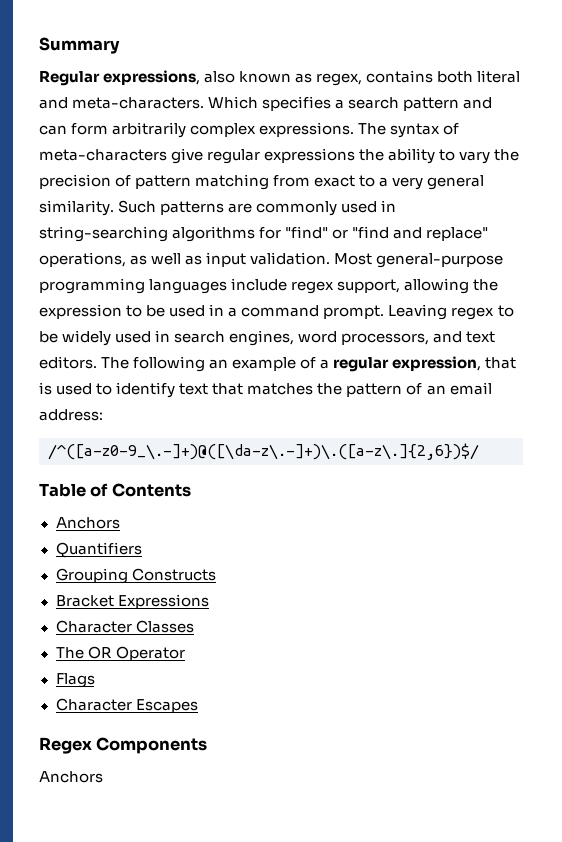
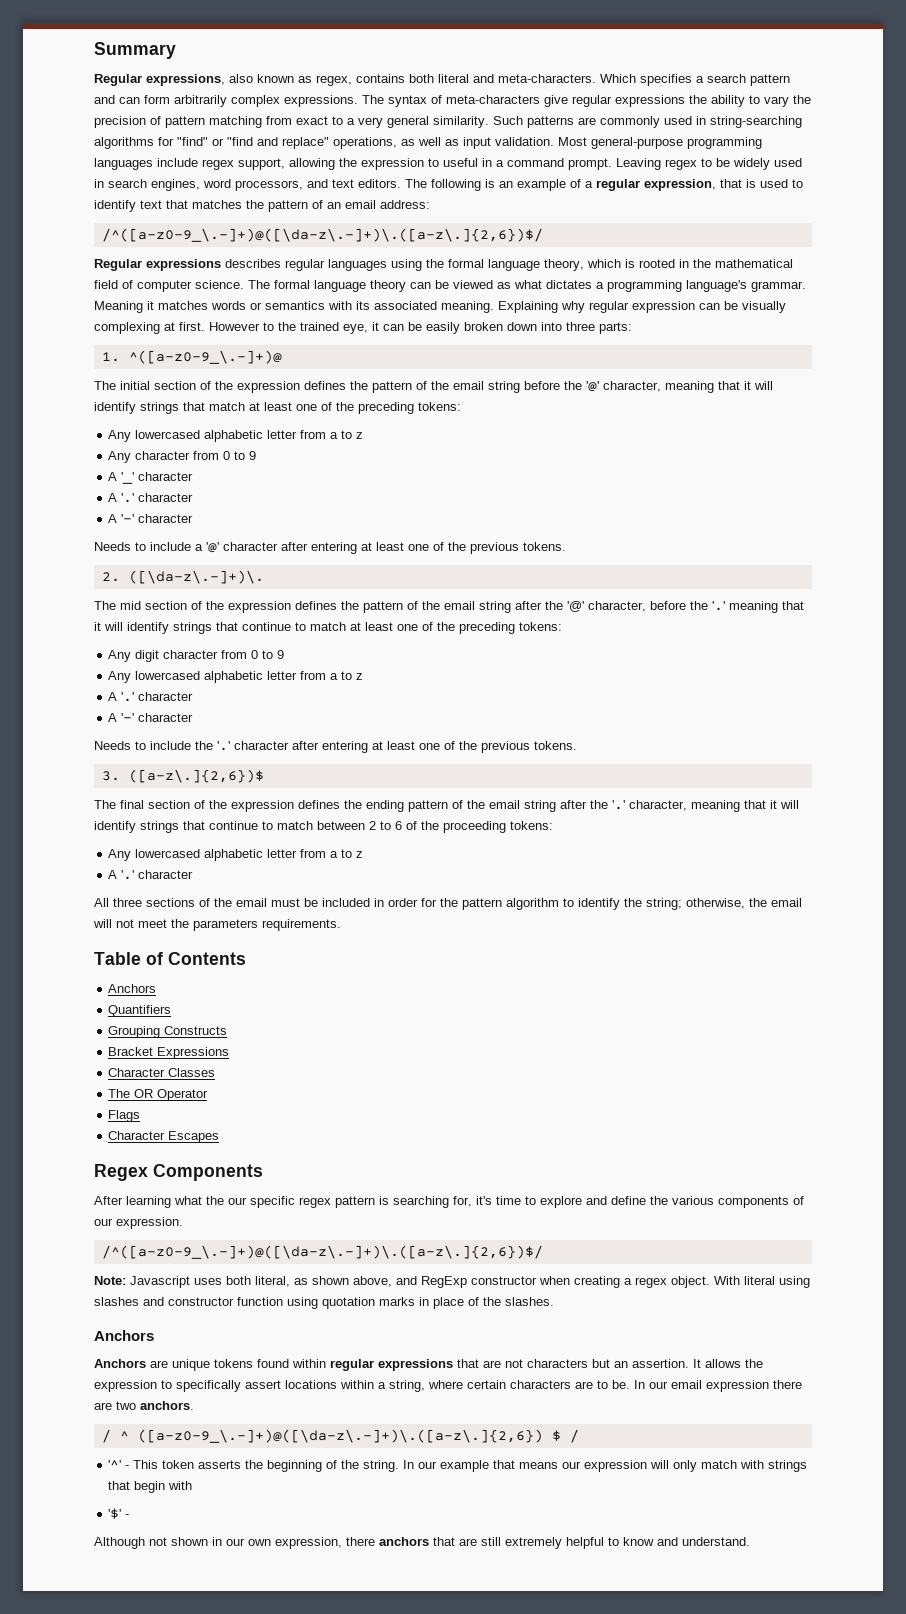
[146,305,206,317] be used -> [443,158,478,167] useful
(206, 364) none -> [485,179,495,188] is
(479, 451) none -> [94,259,793,271] [94,280,806,292] [94,301,786,313] [94,322,632,334] [101,350,282,364] [94,381,773,393] [94,402,461,414] [108,430,364,442] [108,451,257,463] [108,472,194,484] [108,493,194,503] [108,514,194,523] [94,542,566,554] [101,570,264,584] [94,601,804,613] [94,622,562,634] [108,650,285,662] [108,671,364,683] [108,692,194,702] [108,713,194,722] [94,741,577,753] [101,769,264,783] [94,800,799,812] [94,821,553,833] [108,849,364,861] [108,870,194,880] [94,898,802,910] [93,919,341,931] // Regular expressions describes regular languages using the formal language theory, which is rooted in the mathematical field of computer science. The formal language theory can be viewed as what dictates a programming language's grammar. Meaning it matches words or semantics with its associated meaning. Explaining why regular expression can be visually complexing at first. However to the trained eye, it can be easily broken down into three parts: // 1. ^([a-z0-9_\.-]+)@ // The initial section of the expression defines the pattern of the email string before the '@' character, meaning that it will identify strings that match at least one of the preceding tokens: // Any lowercased alphabetic letter from a to z // Any character from 0 to 9 // A '_' character // A '.' character // A '-' character // Needs to include a '@' character after entering at least one of the previous tokens. // 2. ([\da-z\.-]+)\. // The mid section of the expression defines the pattern of the email string after the '@' character, before the '.' meaning that it will identify strings that continue to match at least one of the preceding tokens: // Any digit character from 0 to 9 // Any lowercased alphabetic letter from a to z // A '.' character // A '-' character // Needs to include the '.' character after entering at least one of the previous tokens. // 3. ([a-z\.]{2,6})$ // The final section of the expression defines the ending pattern of the email string after the '.' character, meaning that it will identify strings that continue to match between 2 to 6 of the proceeding tokens: // Any lowercased alphabetic letter from a to z // A '.' character // All three sections of the email must be included in order for the pattern algorithm to identify the string; otherwise, the email will not meet the parameters requirements.
[39,771,103,783] Anchors -> [94,1196,804,1208] [94,1217,183,1229] [101,1245,543,1259] [94,1276,810,1288] [94,1297,554,1309] [94,1330,154,1341] [94,1359,763,1371] [94,1380,802,1392] [94,1401,194,1410] [101,1429,579,1443] [108,1460,808,1472] [108,1481,193,1493] [108,1508,130,1519] [94,1537,750,1549] After learning what the our specific regex pattern is searching for, it's time to explore and define the various components of our expression. // /^([a-z0-9_\.-]+)@([\da-z\.-]+)\.([a-z\.]{2,6})$/ // Note: Javascript uses both literal, as shown above, and RegExp constructor when creating a regex object. With literal using slashes and constructor function using quotation marks in place of the slashes. // Anchors // Anchors are unique tokens found within regular expressions that are not characters but an assertion. It allows the expression to specifically assert locations within a string, where certain characters are to be. In our email expression there are two anchors. // / ^ ([a-z0-9_\.-]+)@([\da-z\.-]+)\.([a-z\.]{2,6}) $ / // '^' - This token asserts the beginning of the string. In our example that means our expression will only match with strings that begin with // '$' - // Although not shown in our own expression, there anchors that are still extremely helpful to know and understand.

